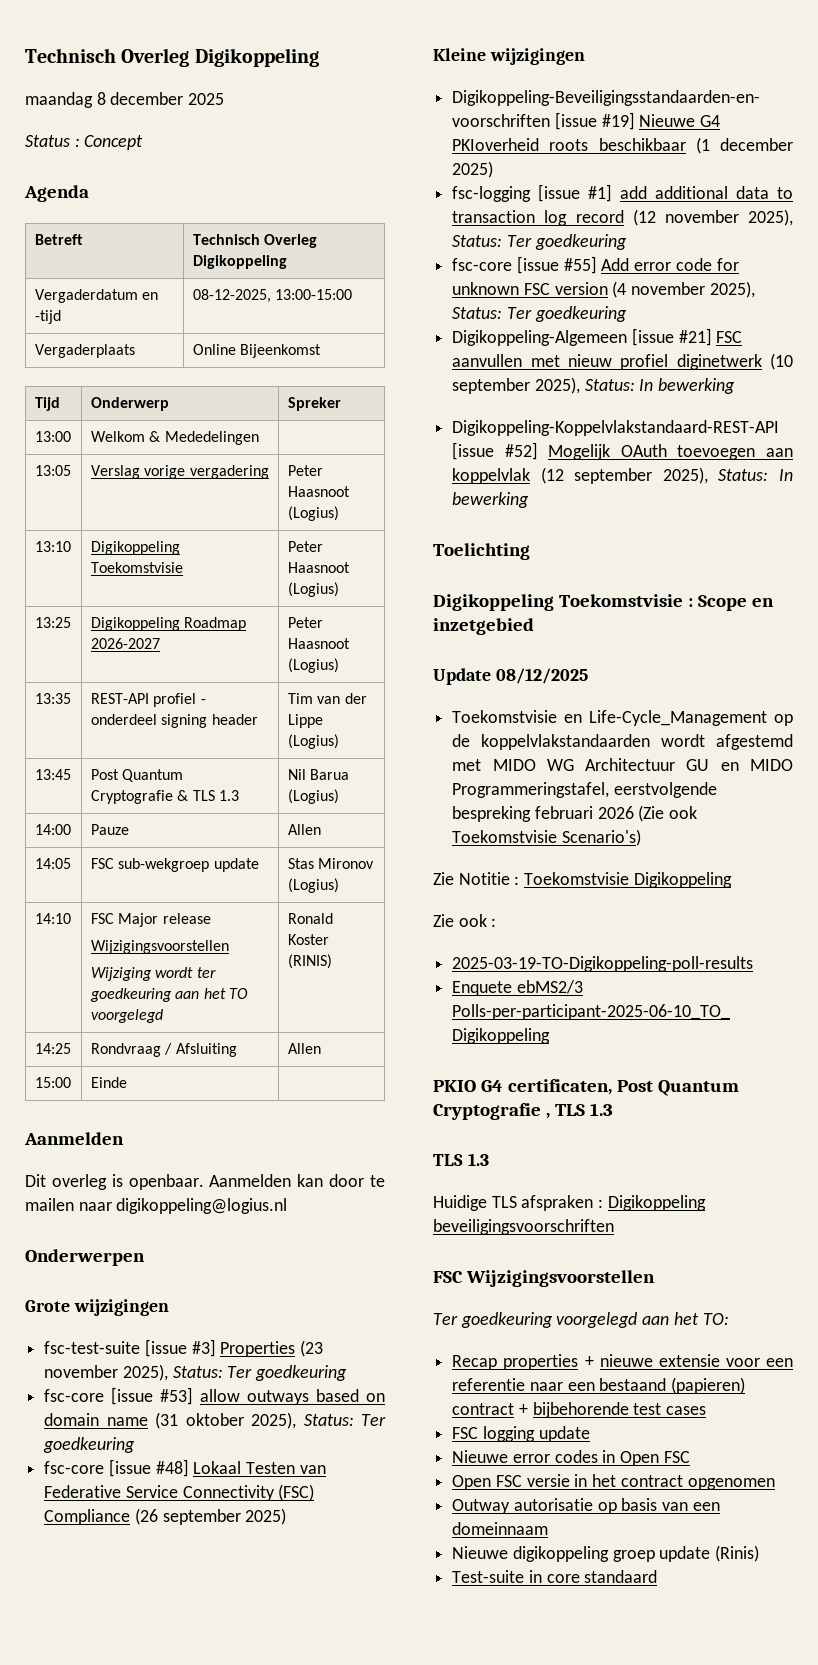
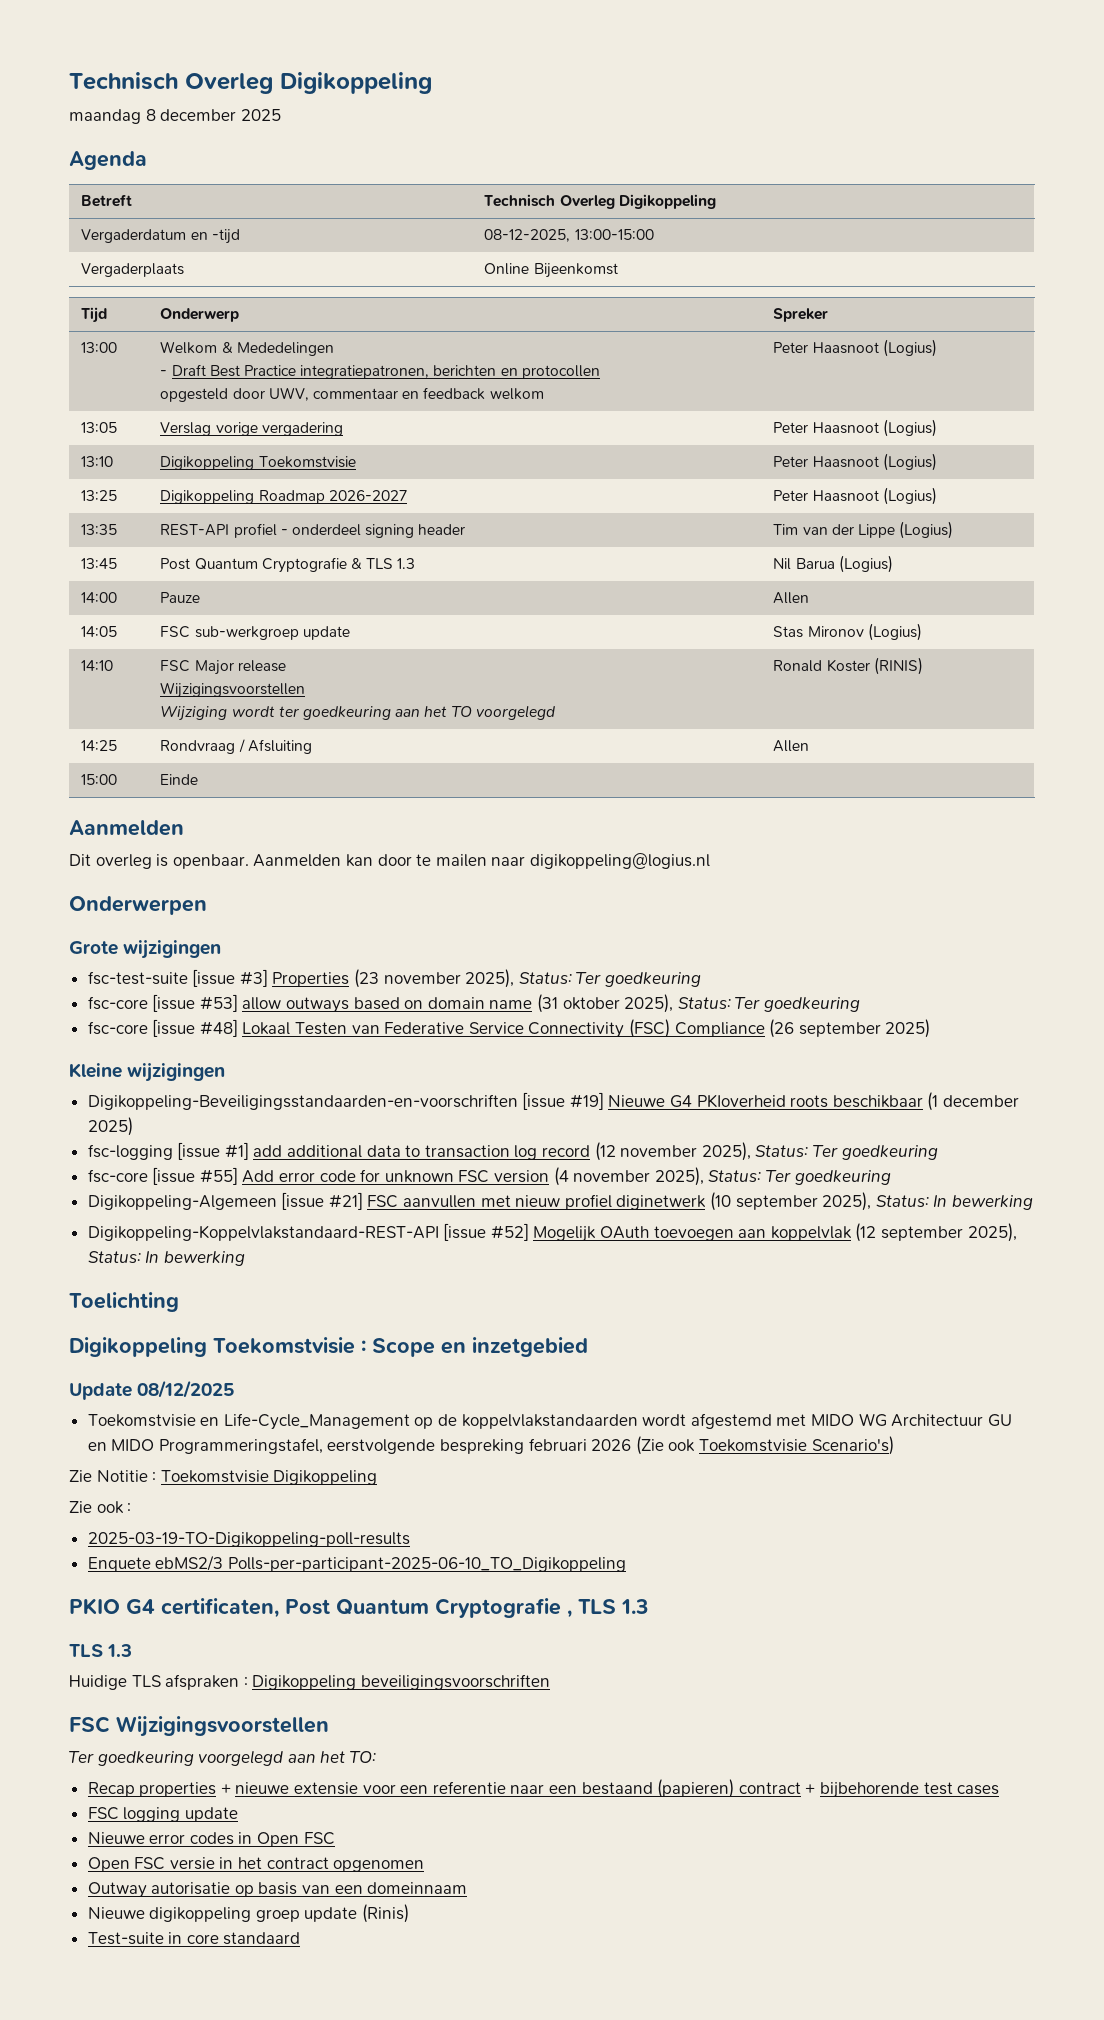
[25,135,144,150] // Status : Concept -> (281, 115) none
(259, 438) | -> [160,364,600,379] [160,387,544,402] [773,339,937,357] // - Draft Best Practice integratiepatronen, berichten en protocollen // opgesteld door UWV, commentaar en feedback welkom | Peter Haasnoot (Logius)
[118,858,210,872] sub-wekgroep -> [194,626,299,640] sub-werkgroep

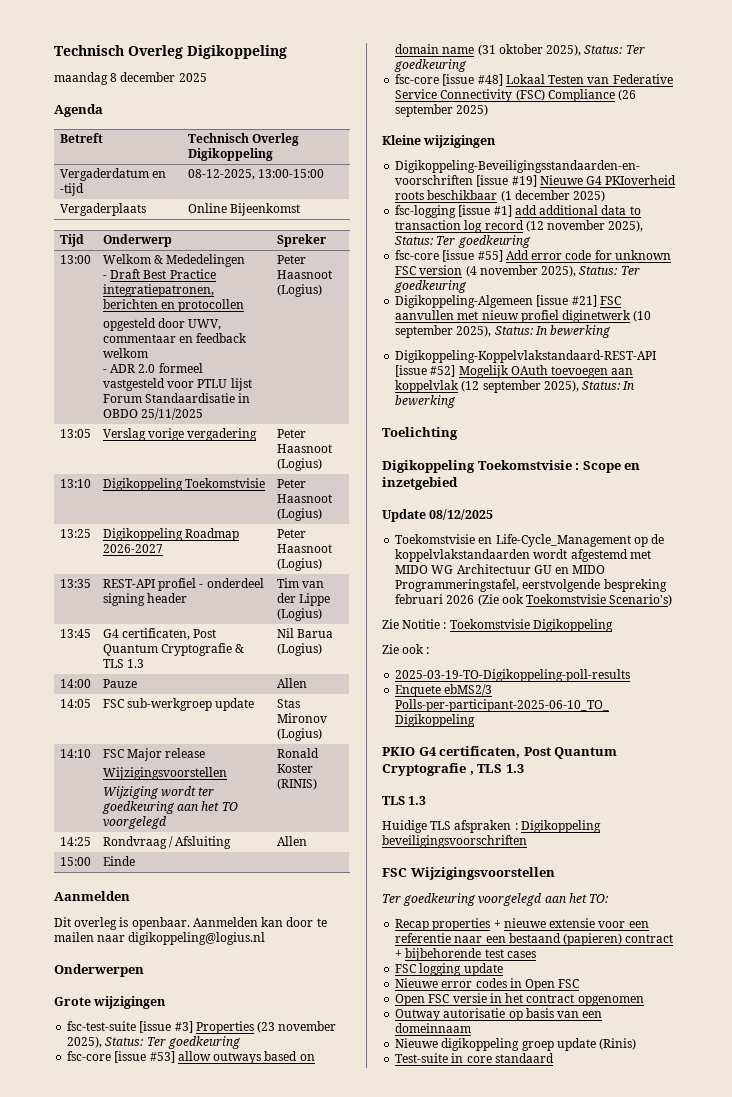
(544, 394) none -> [102,363,203,373] [102,378,252,391] [102,393,251,403] [102,408,204,420] // - ADR 2.0 formeel vastgesteld voor PTLU lijst Forum Standaardisatie in OBDO 25/11/2025
(118, 563) none -> [102,628,191,640] G4 certificaten,

